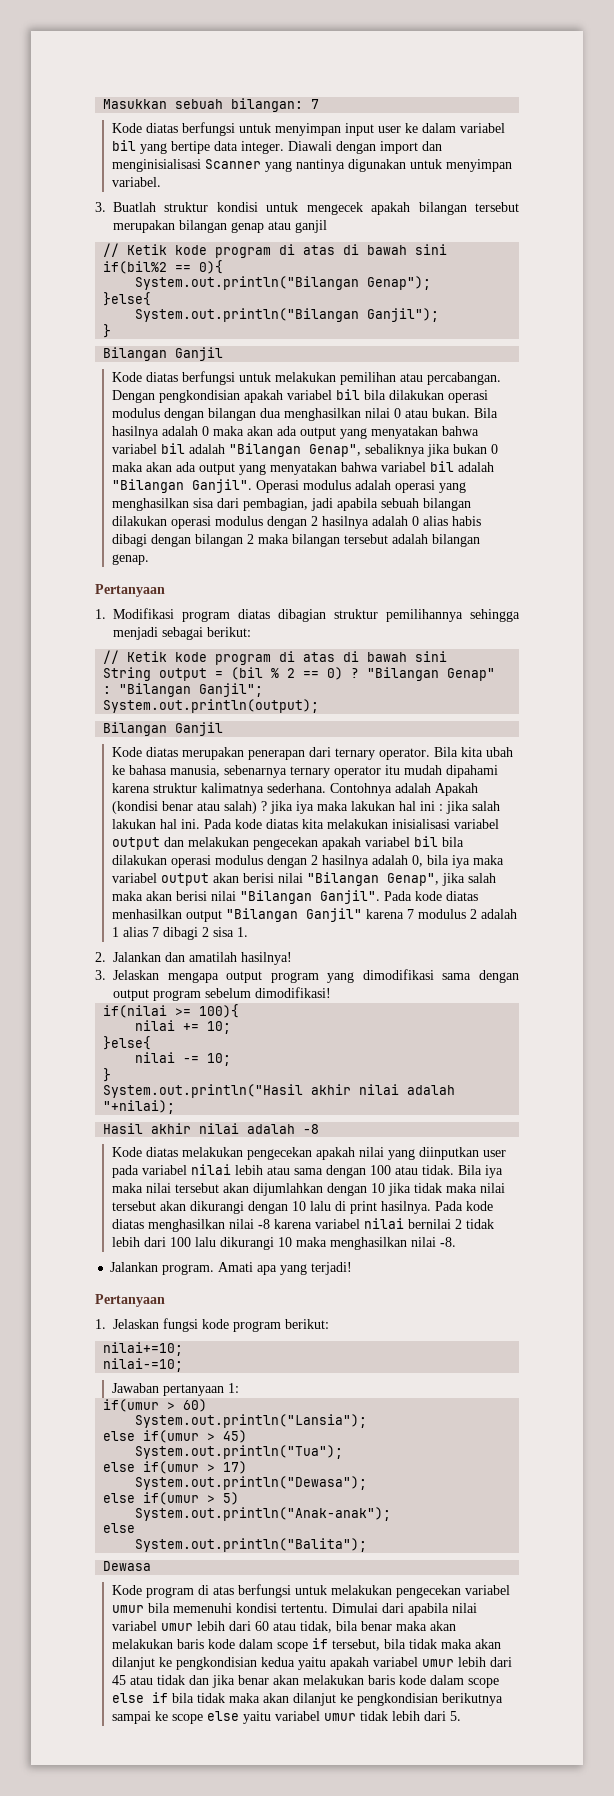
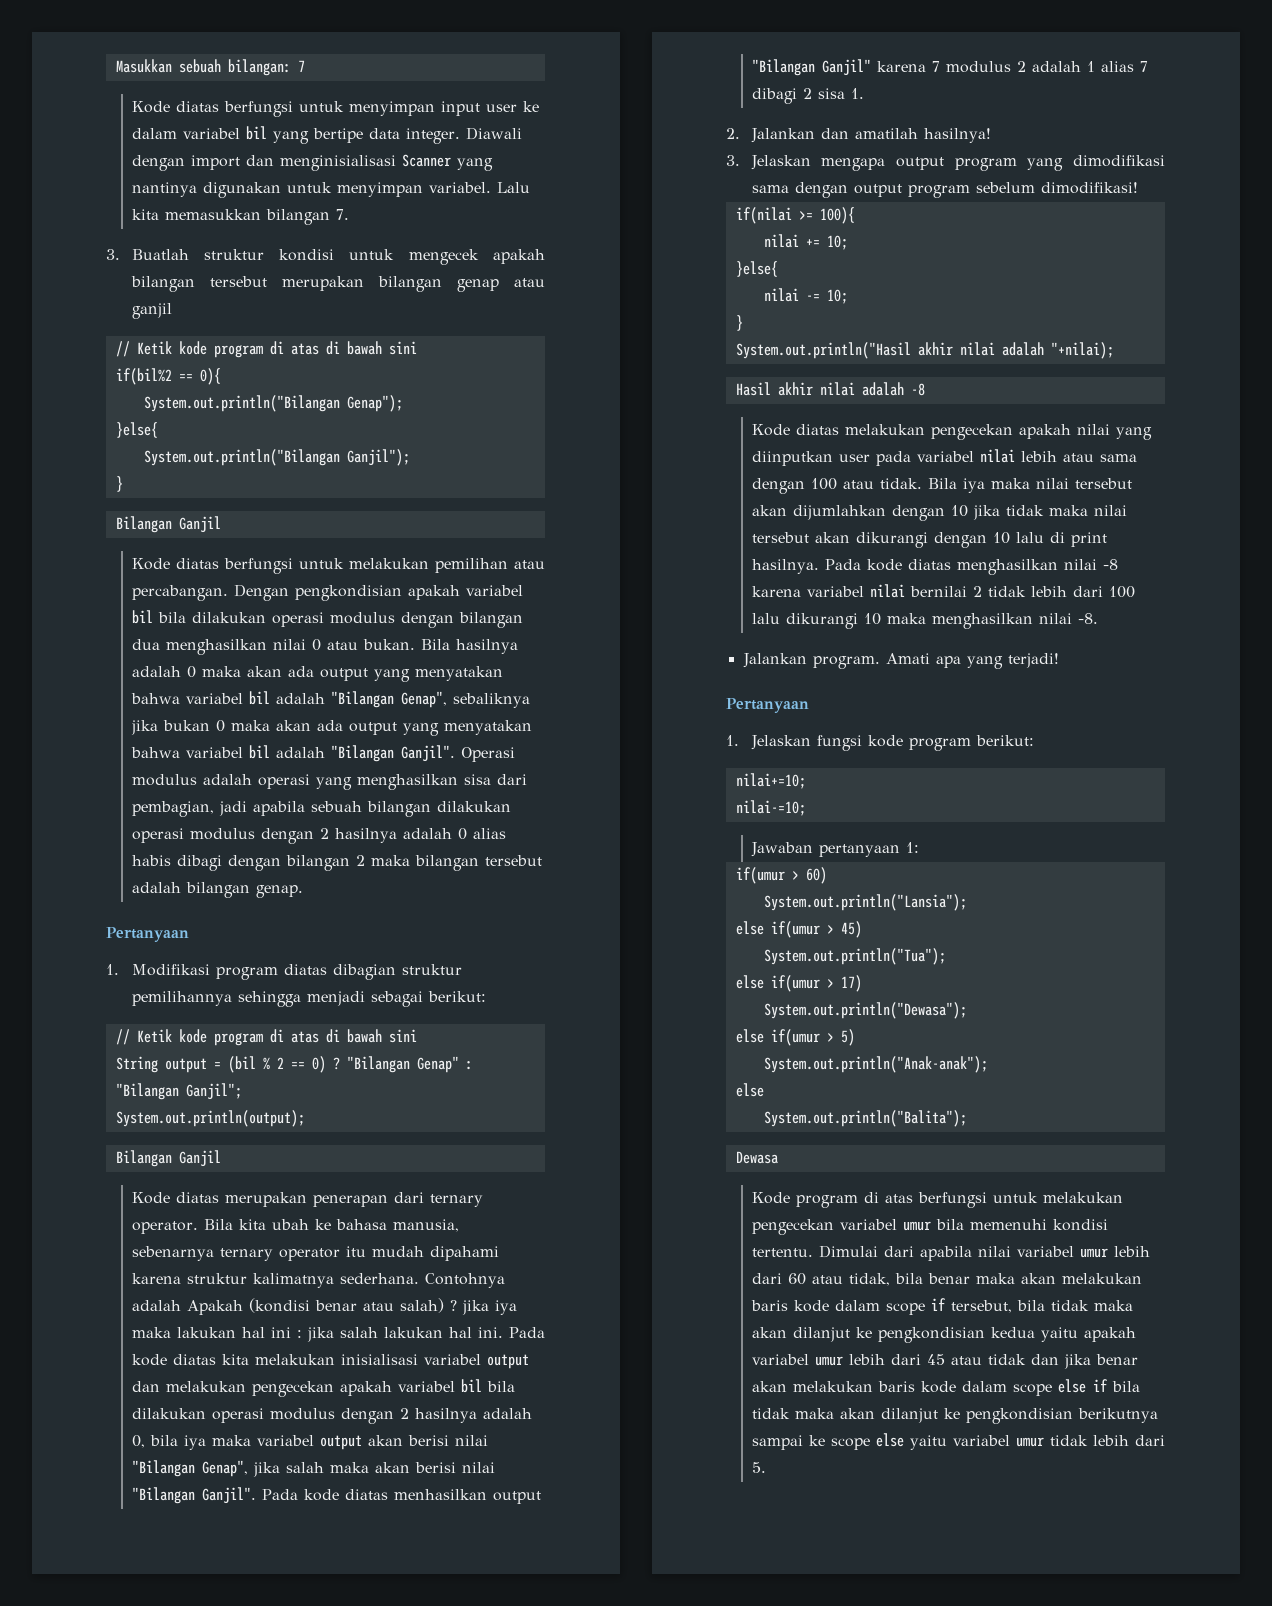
(161, 182) none -> [496,182,530,193] [131,209,349,225] Lalu kita memasukkan bilangan 7.

